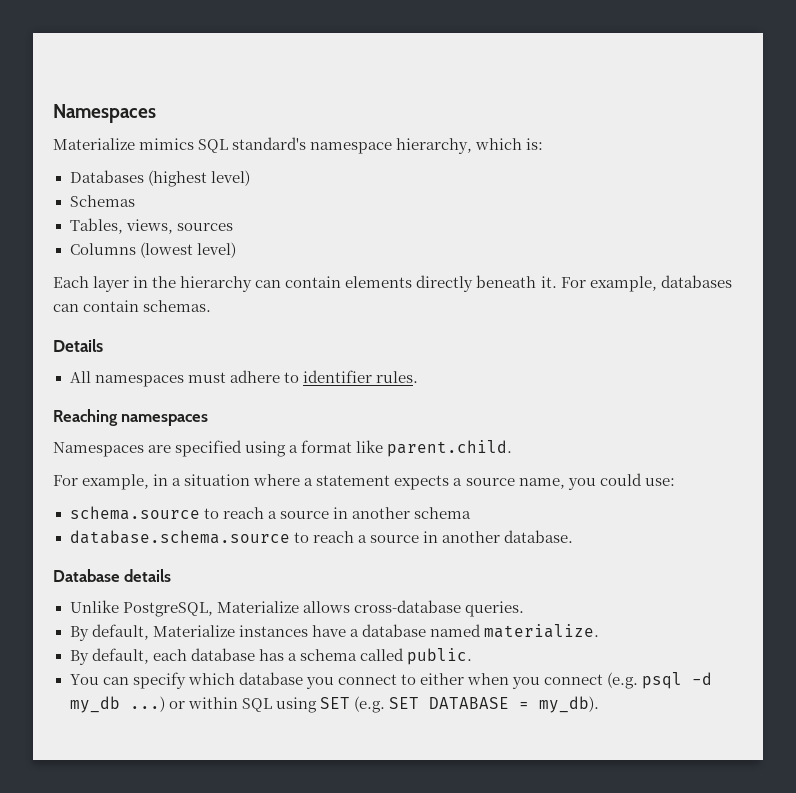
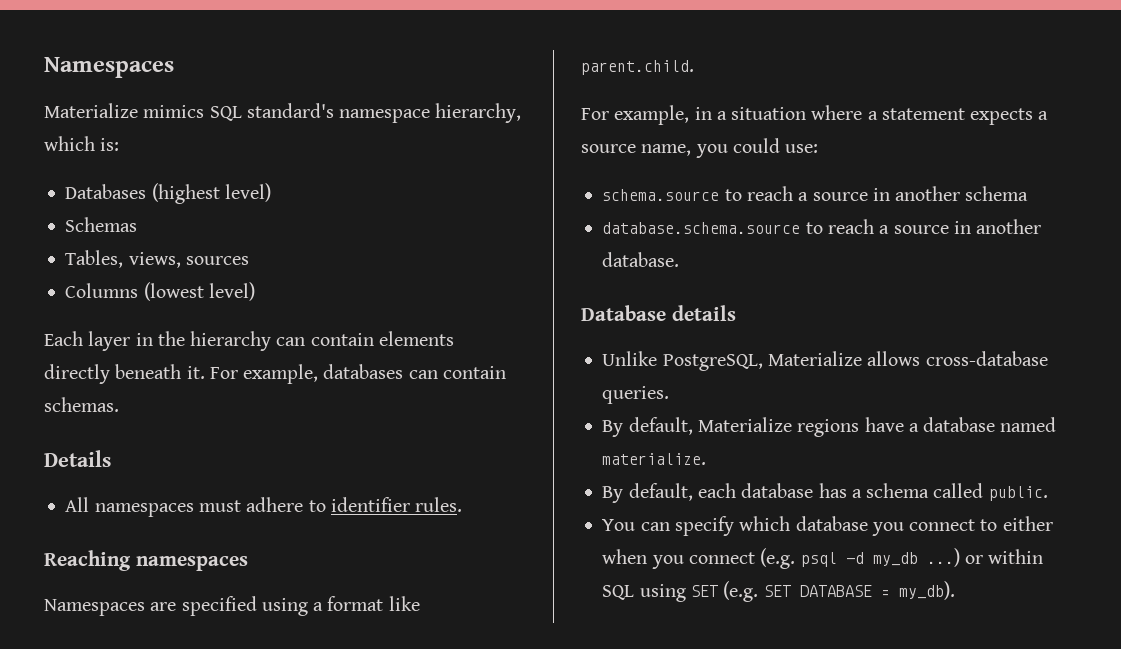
[238,625,308,637] instances -> [797,419,860,437] regions

